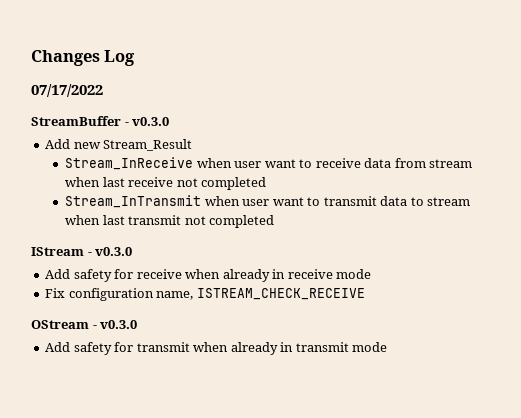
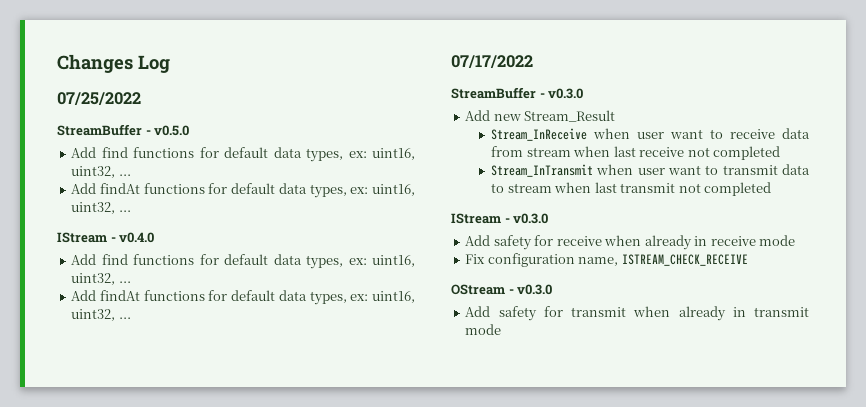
(136, 58) none -> [57,92,141,106] [57,124,190,136] [71,147,415,162] [71,166,131,178] [71,183,415,198] [71,202,131,214] [57,232,155,243] [71,254,415,269] [71,273,131,285] [71,290,415,305] [71,309,131,321] // 07/25/2022 // StreamBuffer - v0.5.0 // Add find functions for default data types, ex: uint16, uint32, ... // Add findAt functions for default data types, ex: uint16, uint32, ... // IStream - v0.4.0 // Add find functions for default data types, ex: uint16, uint32, ... // Add findAt functions for default data types, ex: uint16, uint32, ...

